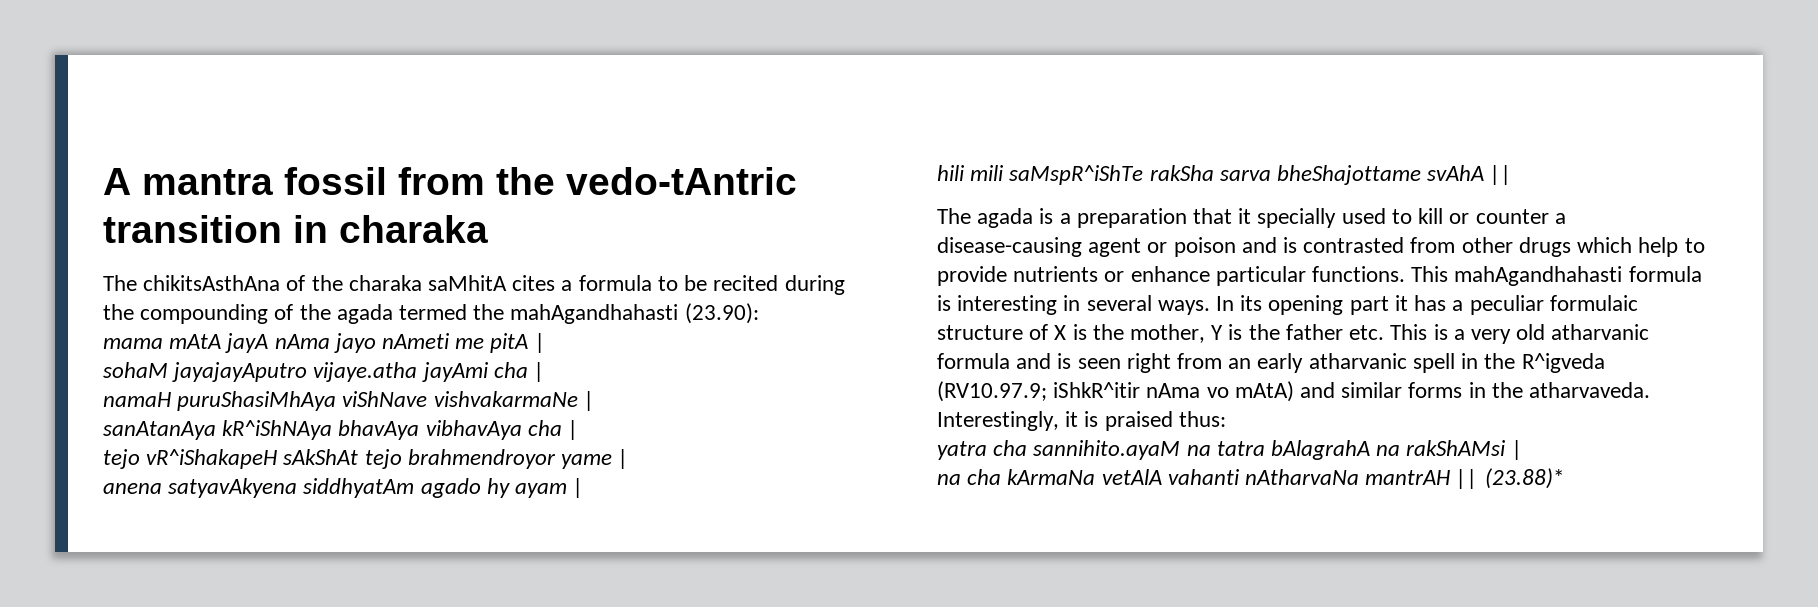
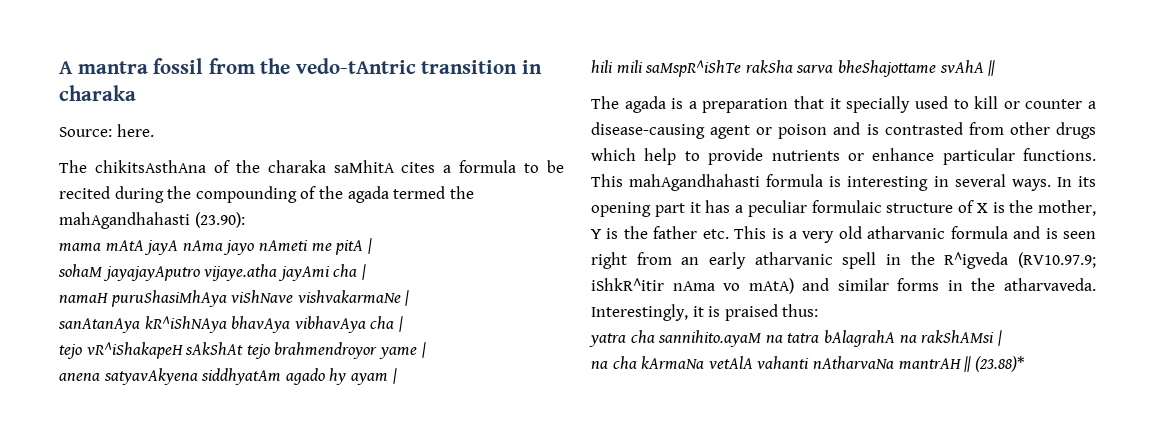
(488, 229) none -> [59,124,154,137] // Source: here.

